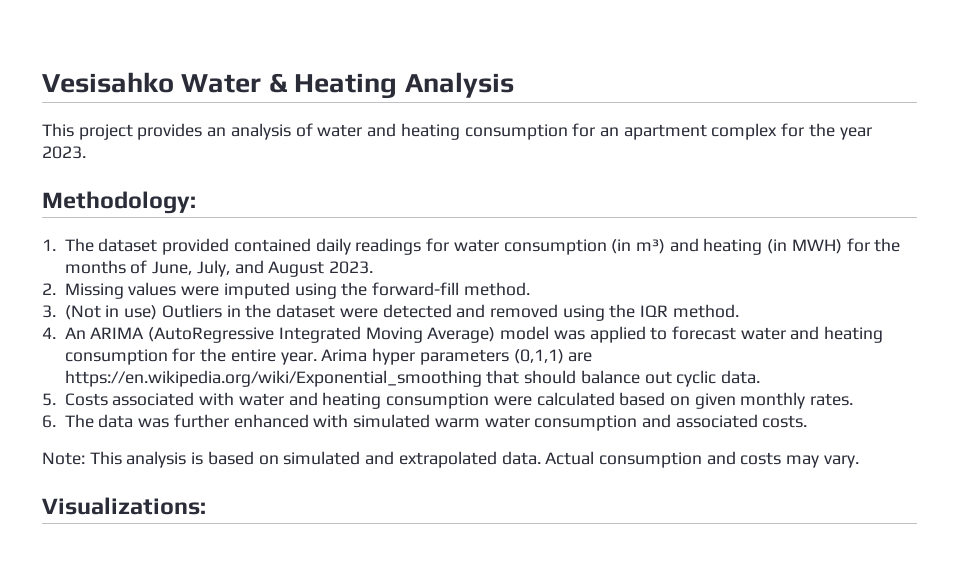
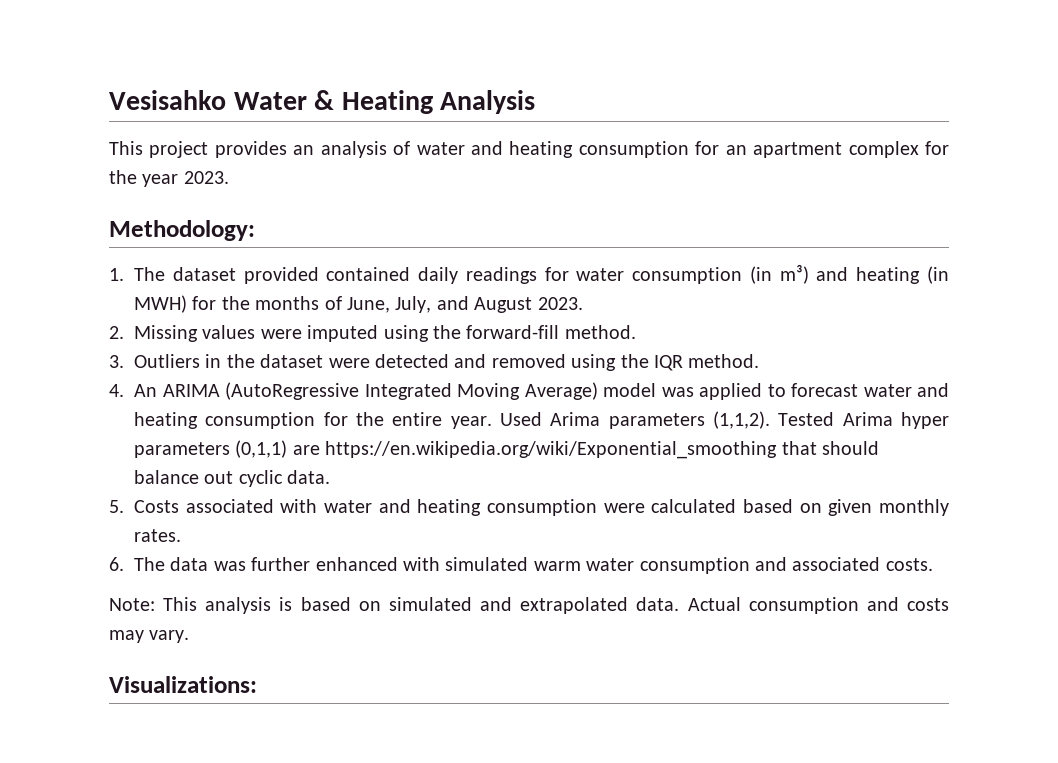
[64,305,158,320] (Not in use) -> (124, 361) none
(317, 358) none -> [499,411,835,429] Used Arima parameters (1,1,2). Tested

